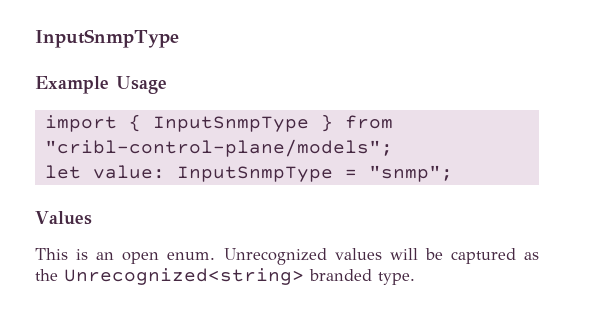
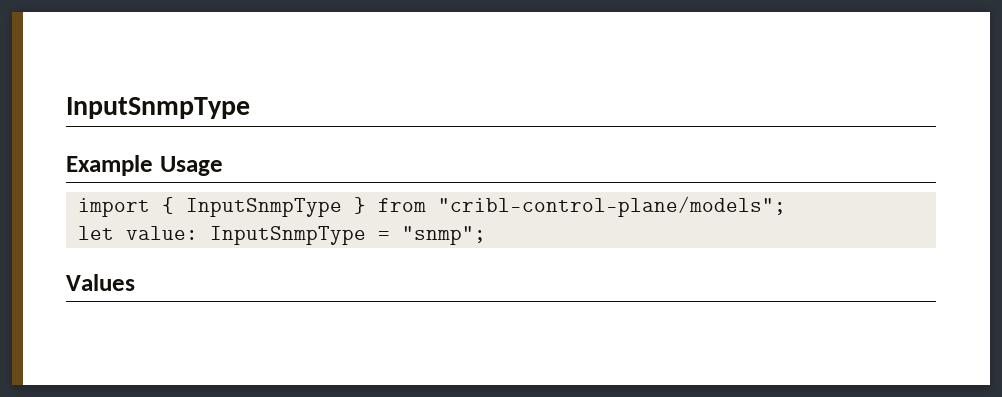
[35,248,540,265] [35,268,415,285] // This is an open enum. Unrecognized values will be captured as the Unrecognized<string> branded type. -> (135, 282) none

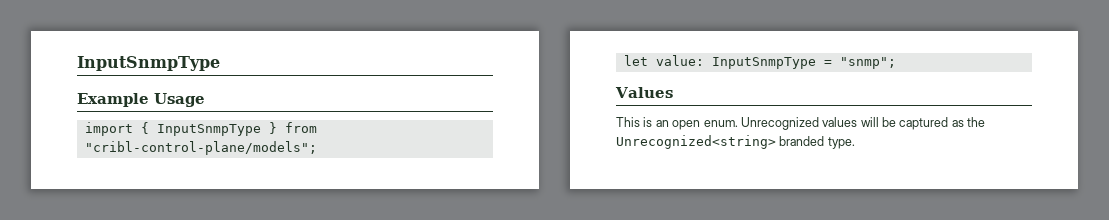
(135, 282) none -> [616,117,986,130] [616,135,855,149] // This is an open enum. Unrecognized values will be captured as the Unrecognized<string> branded type.

